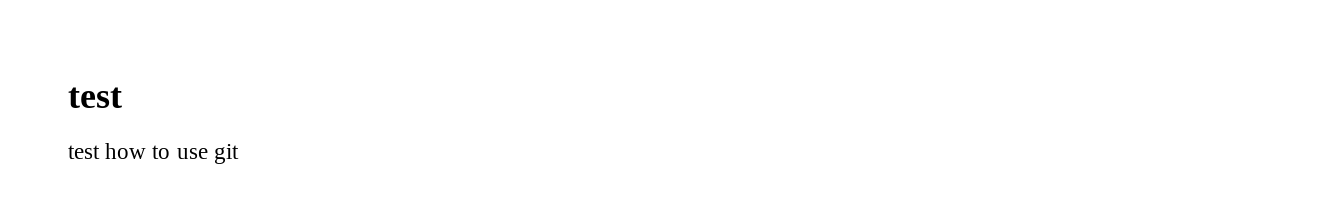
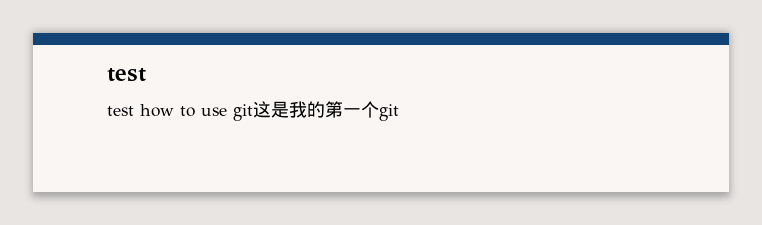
(239, 154) none -> [253,101,399,121] 这是我的第一个git

